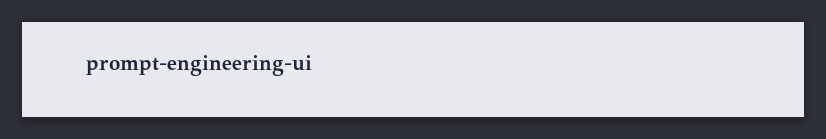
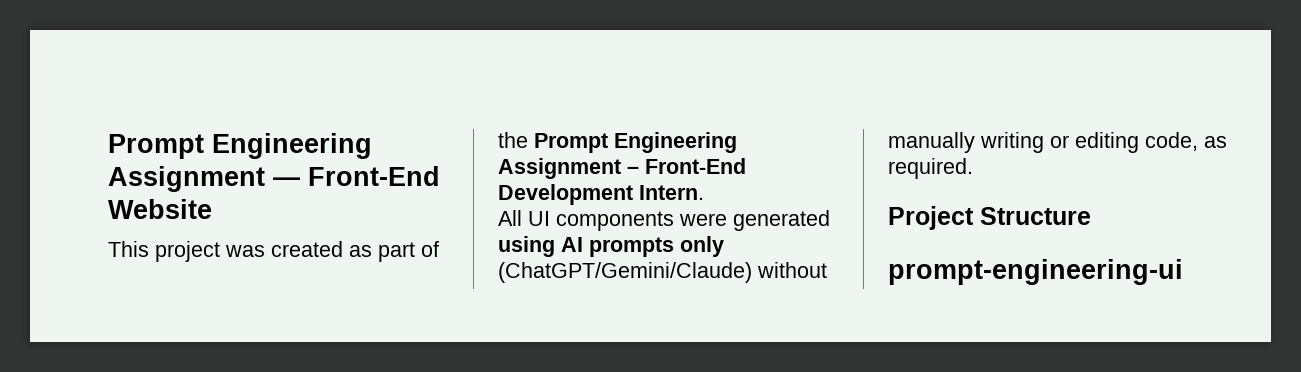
(86, 65) none -> [108,133,372,159] [108,166,440,192] [108,199,212,219] [108,241,439,262] [498,132,737,153] [498,158,746,179] [498,184,704,205] [498,210,830,231] [498,236,724,257] [498,262,827,283] [888,132,1227,153] [888,158,973,179] [888,206,1091,230] Prompt Engineering Assignment — Front-End Website // This project was created as part of the Prompt Engineering Assignment – Front-End Development Intern. // All UI components were generated using AI prompts only (ChatGPT/Gemini/Claude) without manually writing or editing code, as required. // Project Structure //

